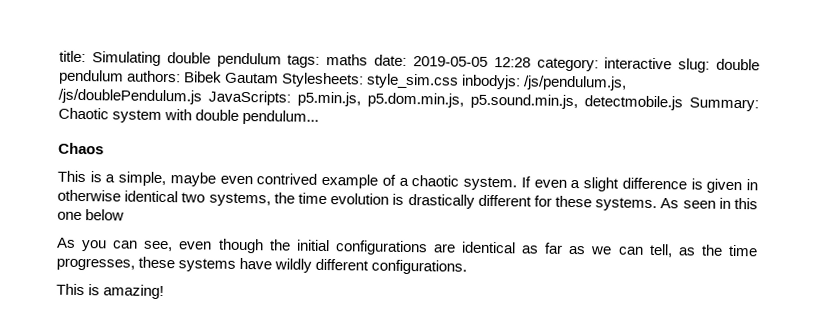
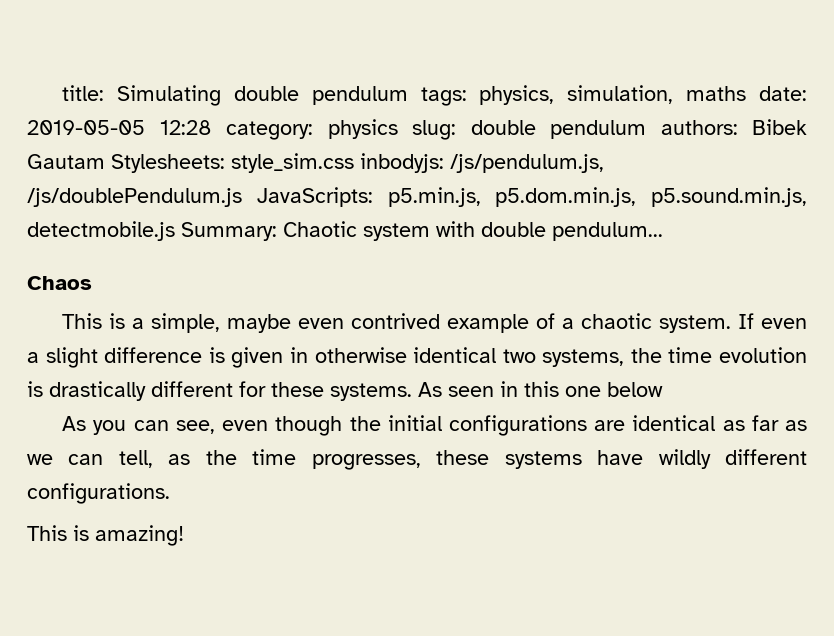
(321, 61) none -> [479,85,674,105] physics, simulation,
[604,57,673,70] interactive -> [327,119,398,139] physics

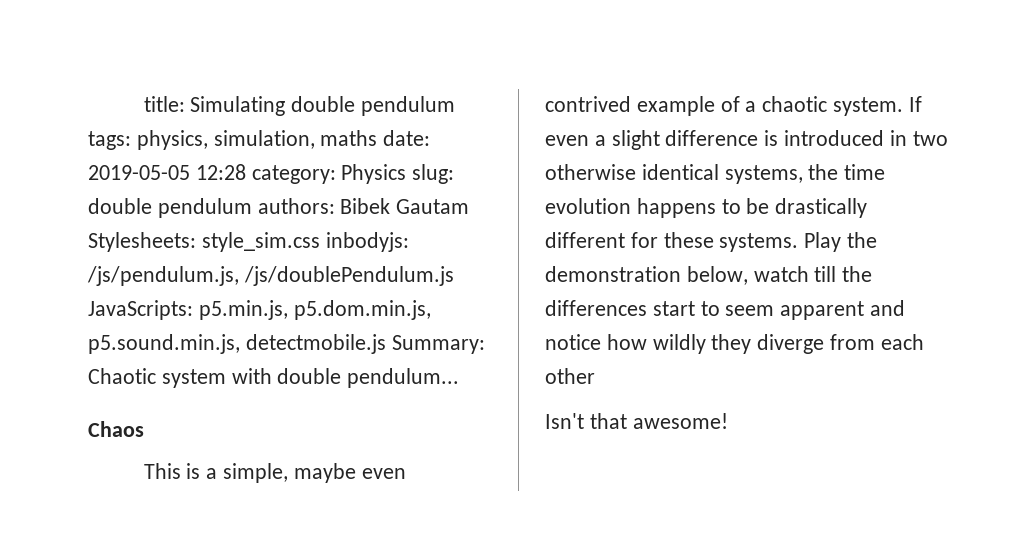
[327,119,398,139] physics -> [341,164,407,184] Physics
[231,347,308,368] given in -> [784,130,948,146] introduced in two
[502,349,536,363] two -> (719, 172) none
[27,381,43,397] is -> [636,198,770,218] happens to be
[418,381,663,397] [62,415,807,436] [27,449,808,470] [27,483,170,504] [27,525,184,546] As seen in this one below // As you can see, even though the initial configurations are identical as far as we can tell, as the time progresses, these systems have wildly different configurations. // This is amazing! -> [804,232,878,252] [545,266,873,285] [545,300,906,320] [545,334,924,354] [545,368,595,384] [545,413,728,429] Play the demonstration below, watch till the differences start to seem apparent and notice how wildly they diverge from each other // Isn't that awesome!

